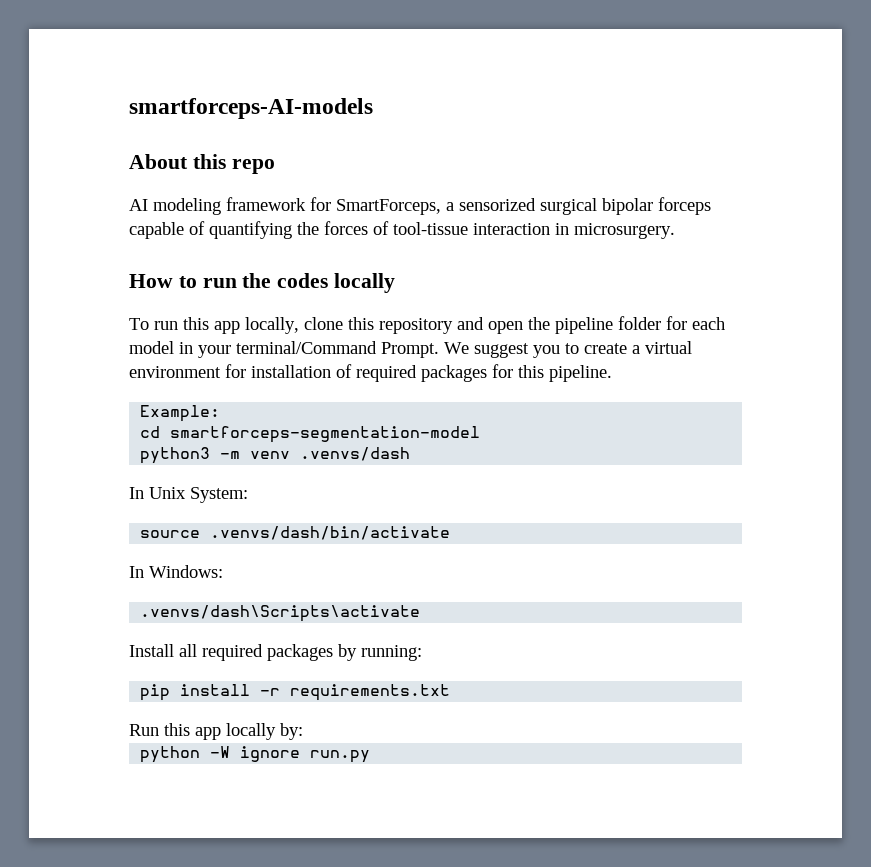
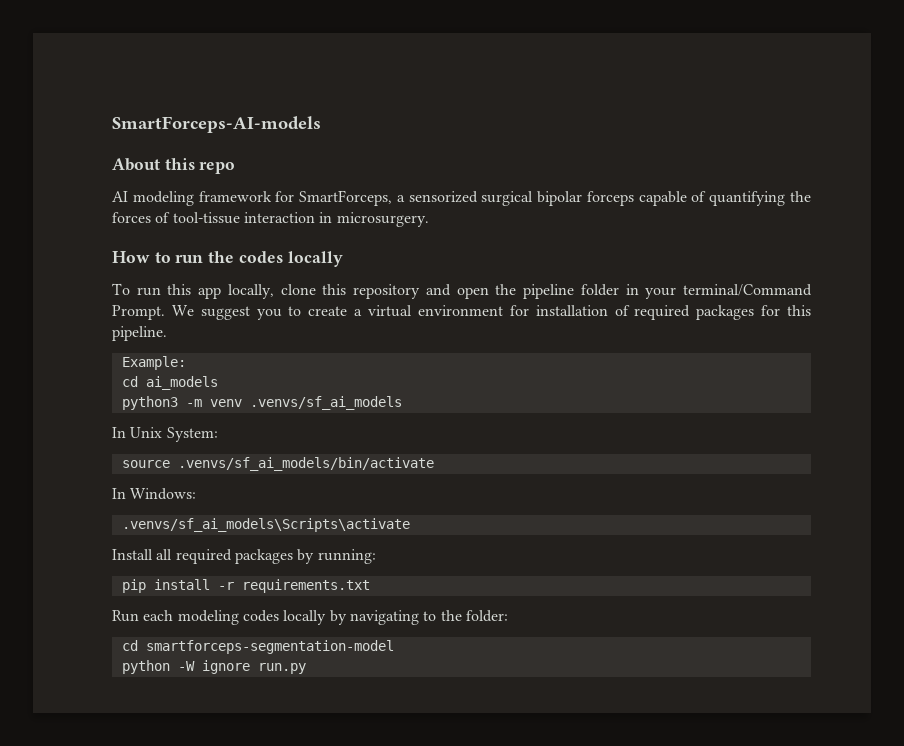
[129,98,373,119] smartforceps-AI-models -> [112,116,321,133] SmartForceps-AI-models
[666,316,725,330] [129,341,174,354] for each model -> (619, 290) none
[170,426,481,443] smartforceps-segmentation-model -> [145,376,218,390] ai_models
[300,447,411,461] .venvs/dash -> [249,396,402,410] .venvs/sf_ai_models
[210,526,451,540] .venvs/dash/bin/activate -> [177,457,434,471] .venvs/sf_ai_models/bin/activate
[140,605,421,622] .venvs/dash\Scripts\activate -> [121,518,410,532] .venvs/sf_ai_models\Scripts\activate
[164,723,303,740] this app locally by: -> [143,610,508,625] [121,640,394,654] each modeling codes locally by navigating to the folder: // cd smartforceps-segmentation-model

